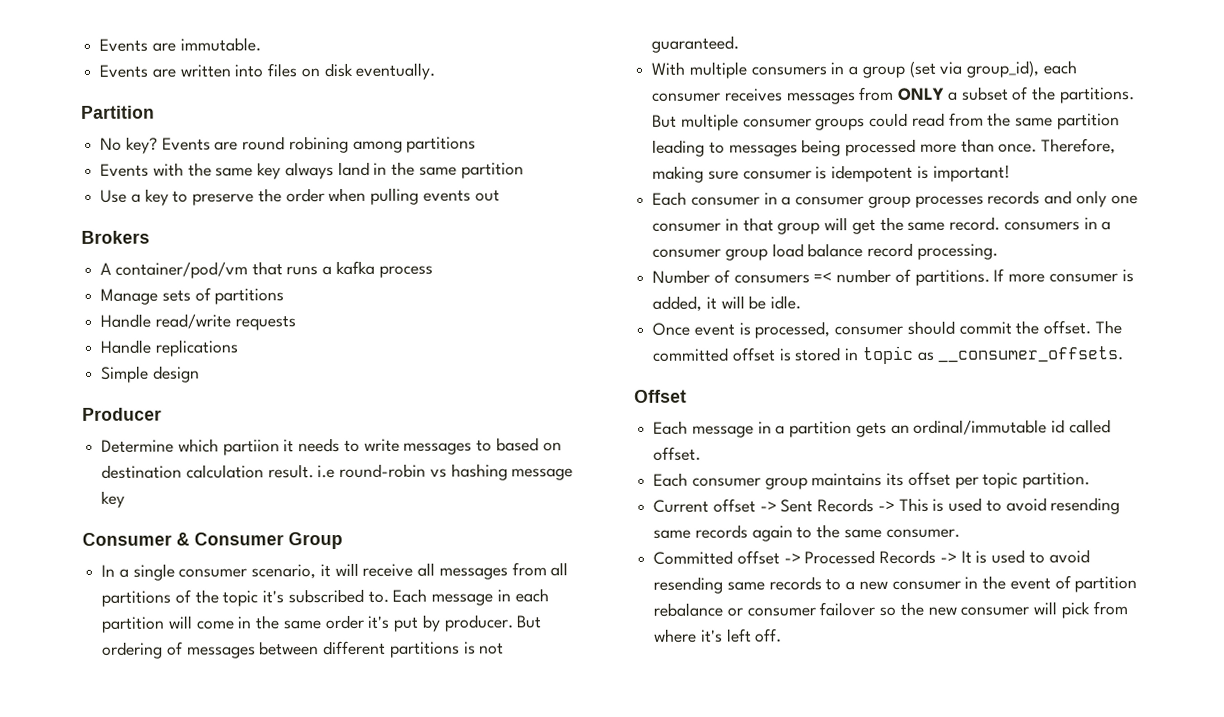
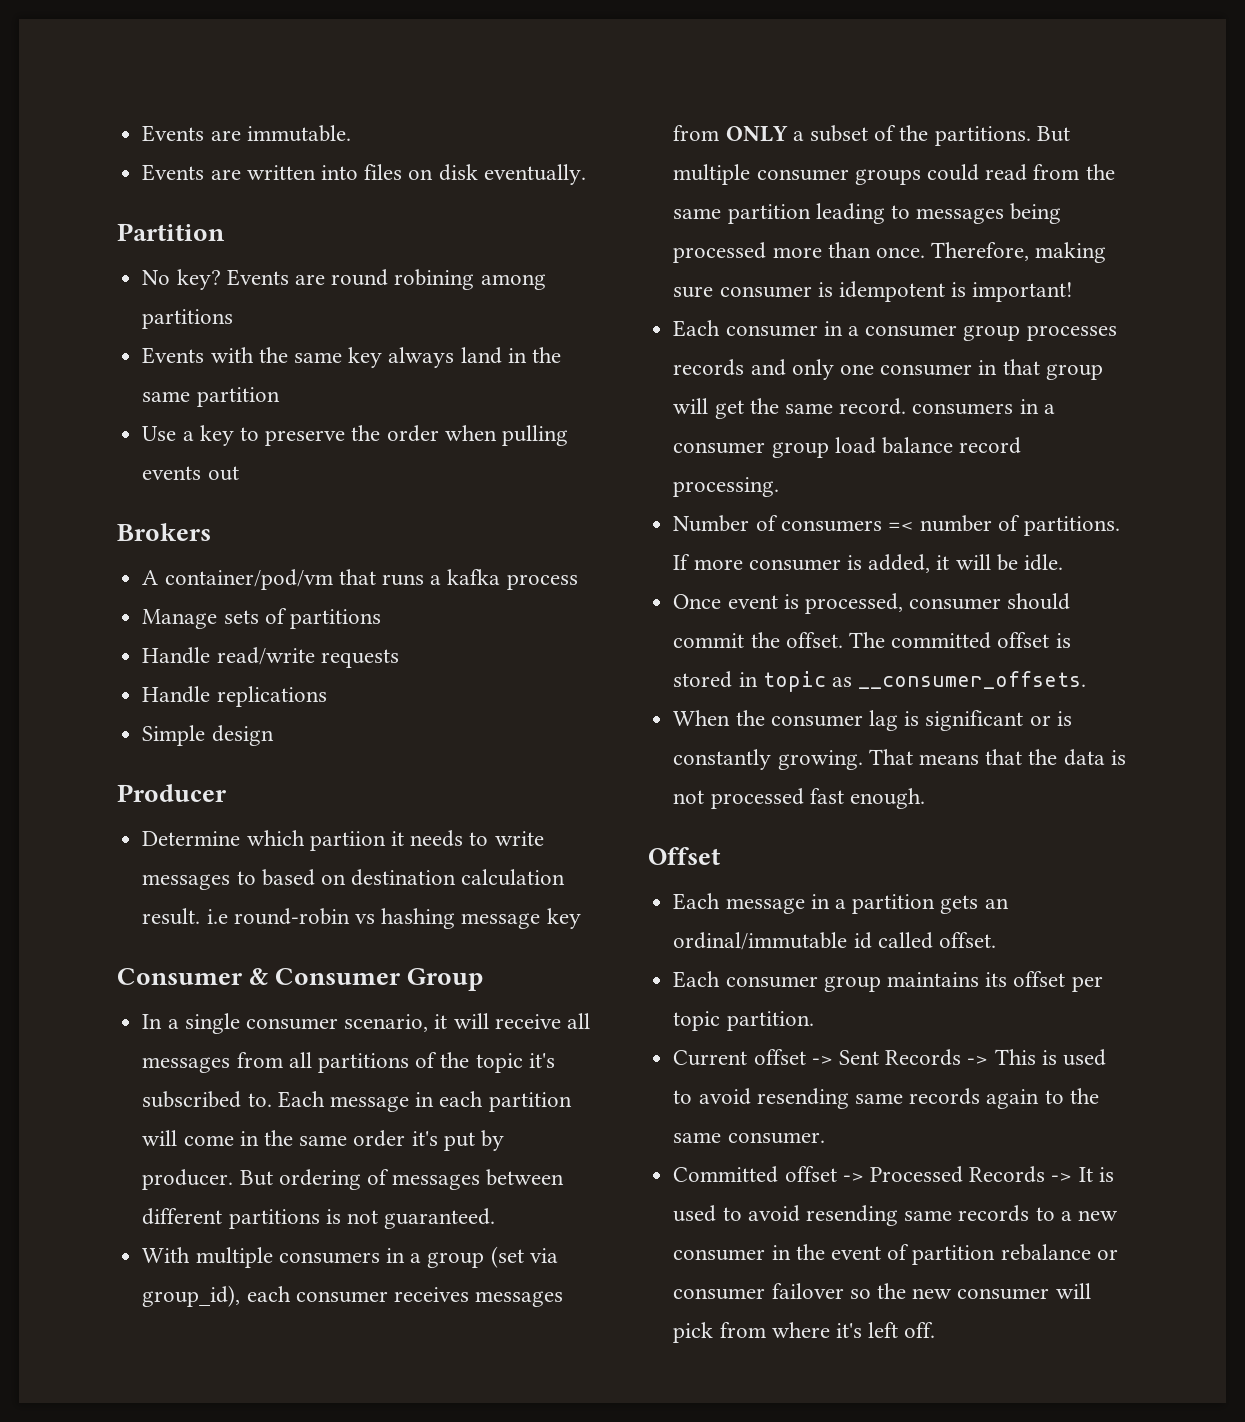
(1125, 354) none -> [673,710,1072,731] [673,749,1126,770] [673,788,925,809] // When the consumer lag is significant or is constantly growing. That means that the data is not processed fast enough.

